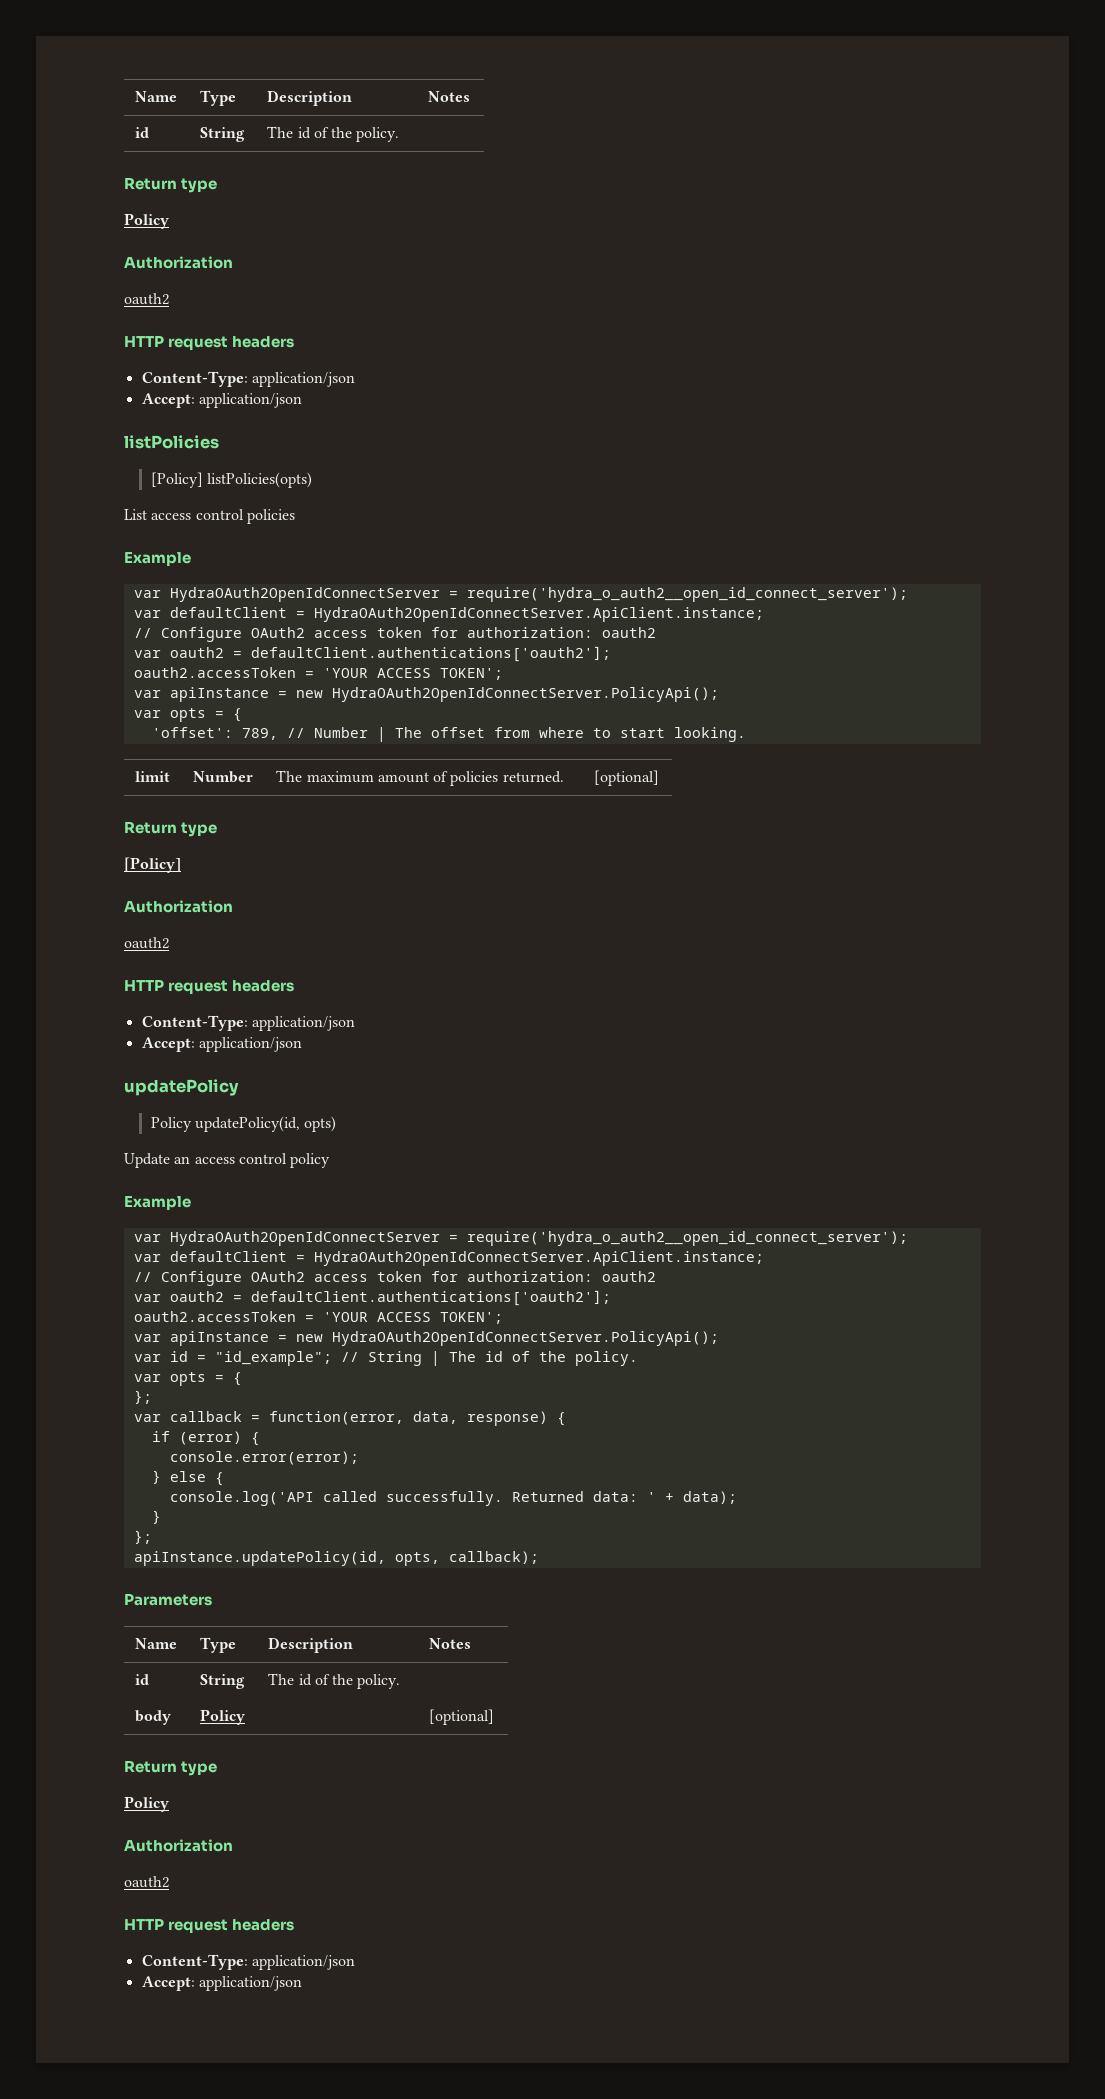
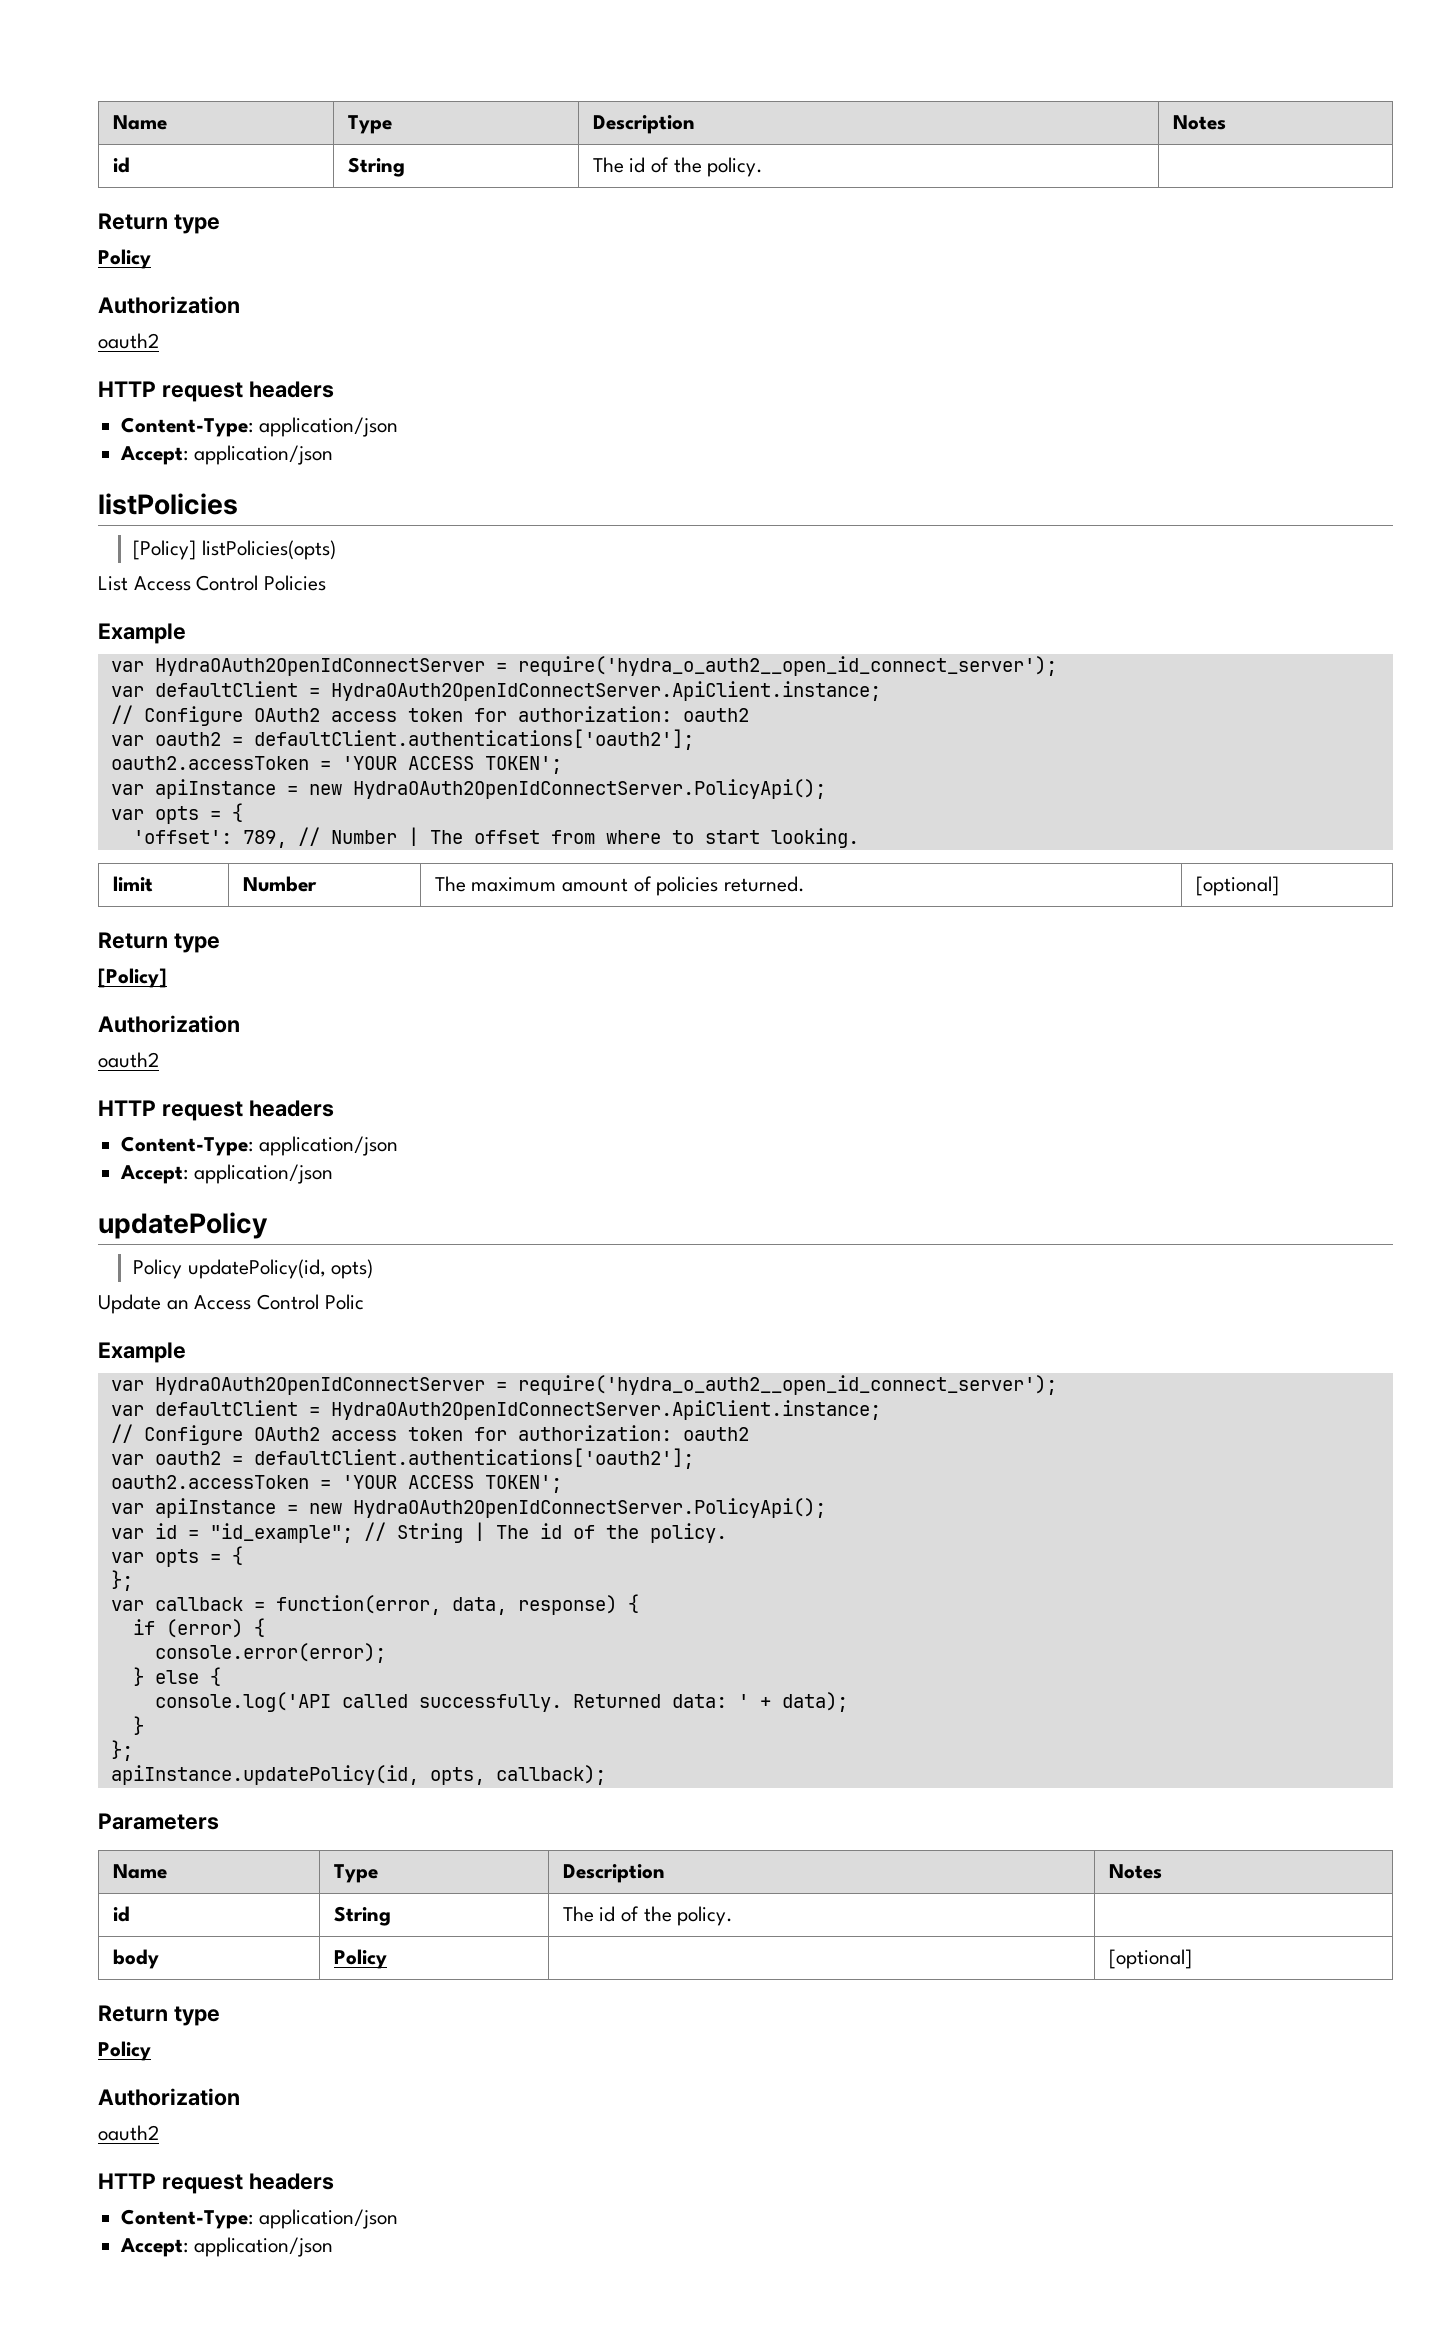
[151,509,295,524] access control policies -> [133,575,327,591] Access Control Policies
[194,1153,331,1168] access control policy -> [194,1294,364,1310] Access Control Polic

